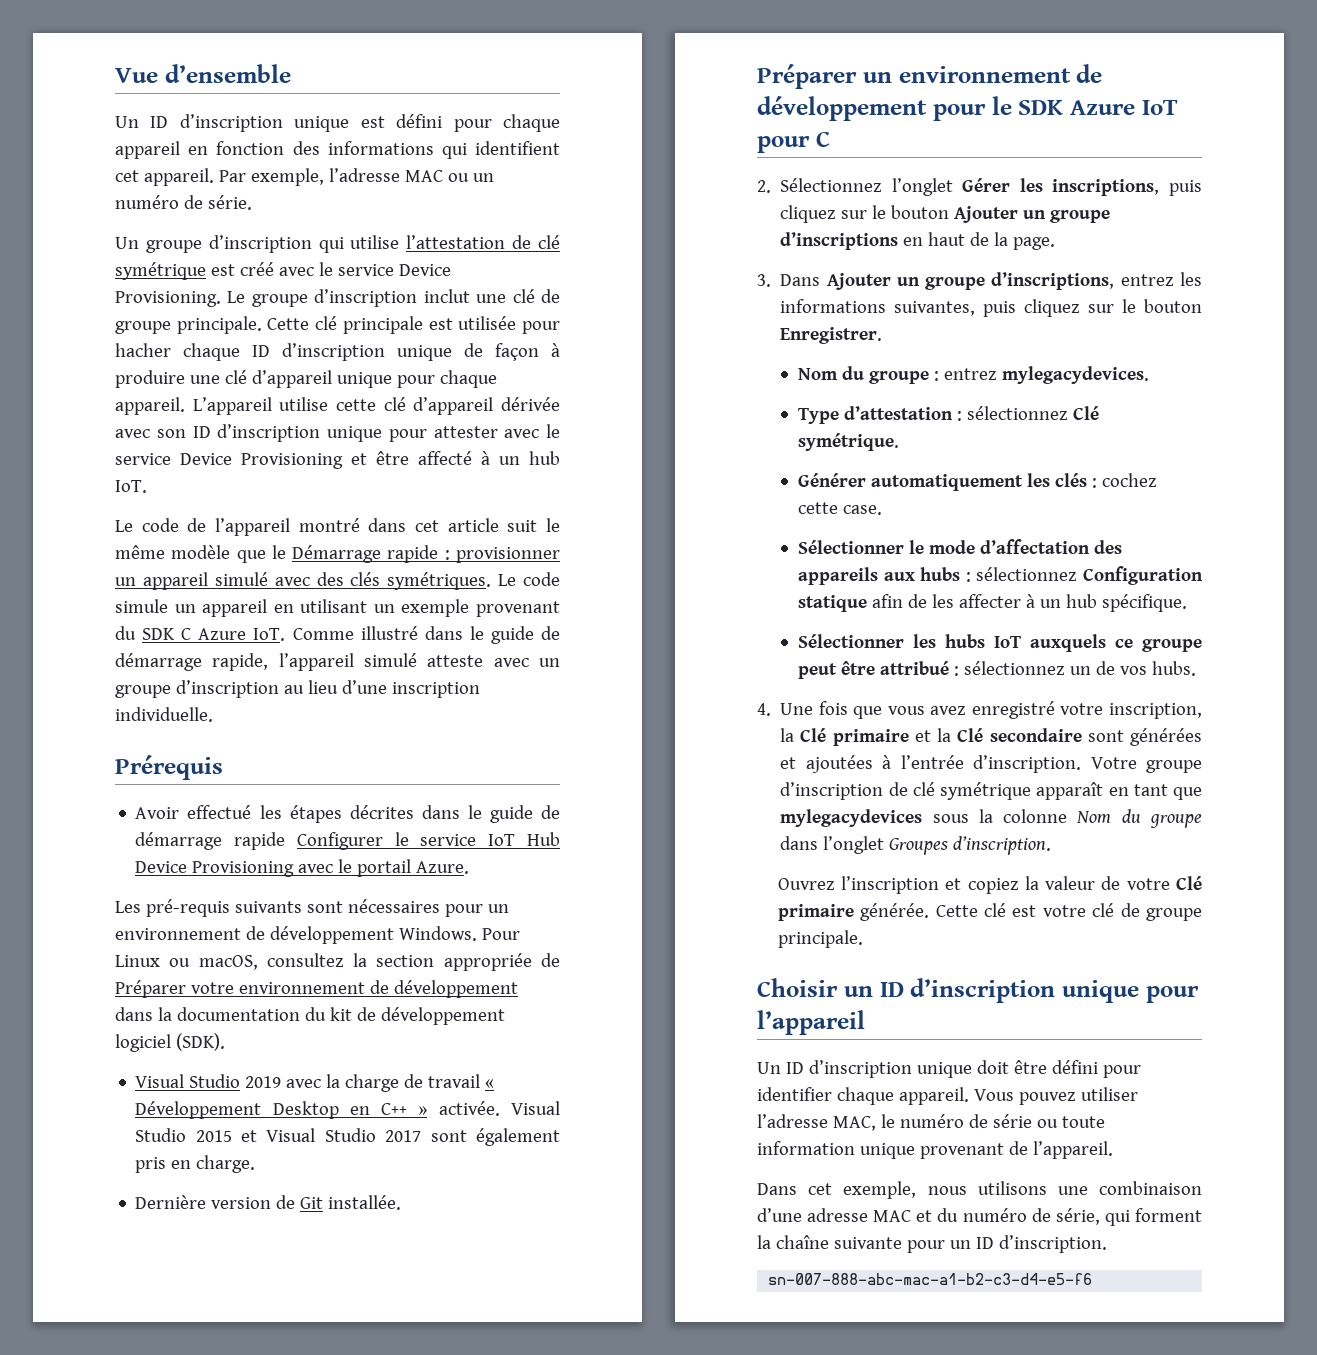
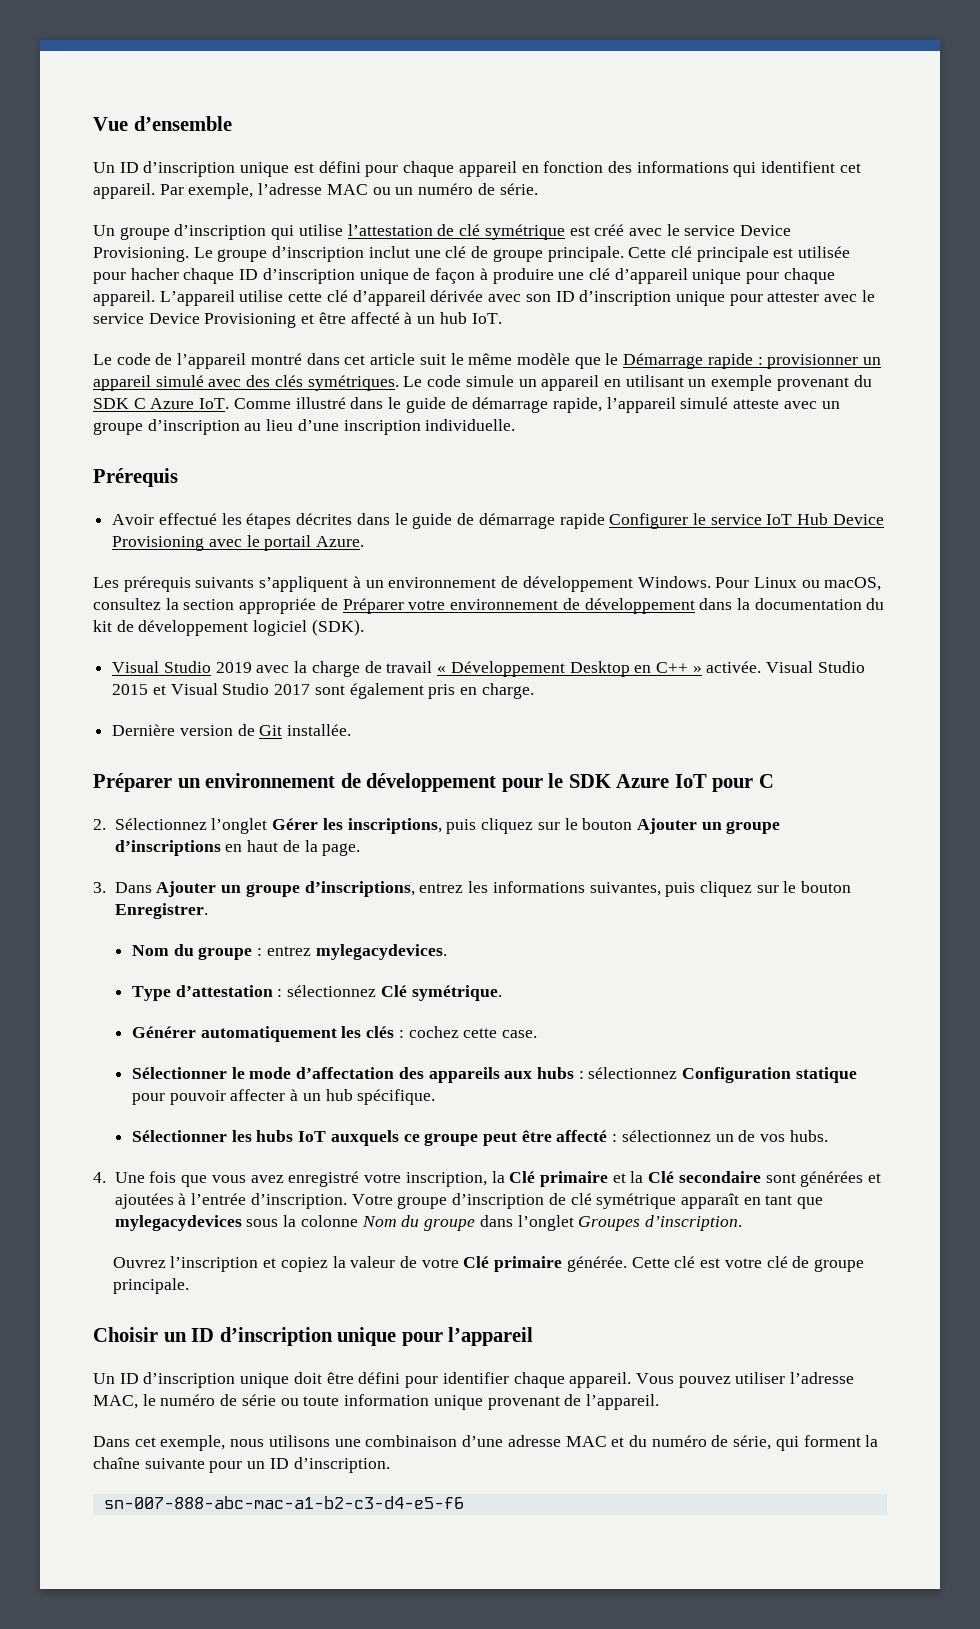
[145,899,483,917] pré-requis suivants sont nécessaires pour -> [123,576,361,592] prérequis suivants s’appliquent à
[872,594,955,608] afin de les -> [131,1090,226,1105] pour pouvoir
[880,661,950,675] attribué -> [556,1130,608,1142] affecté

